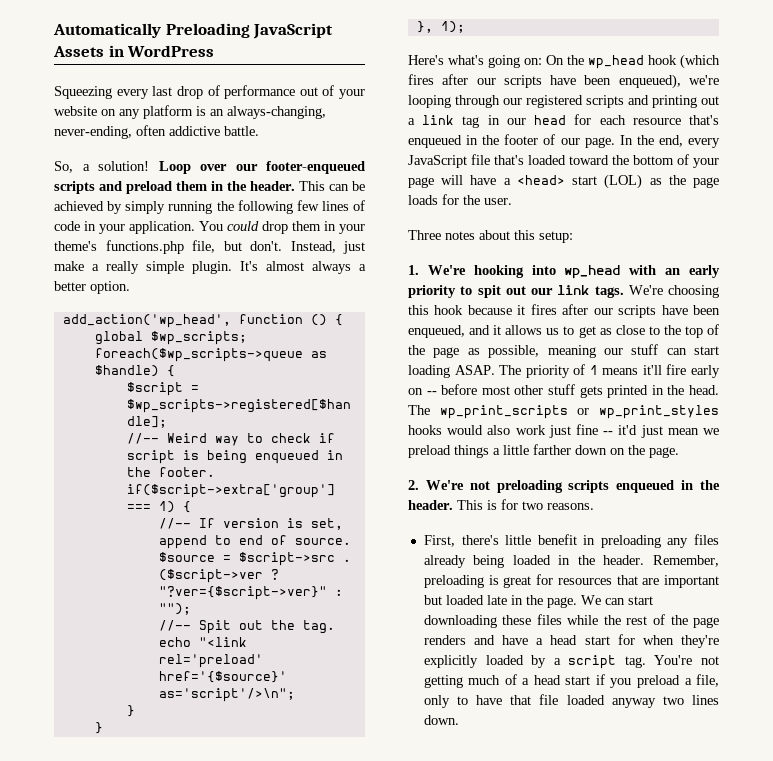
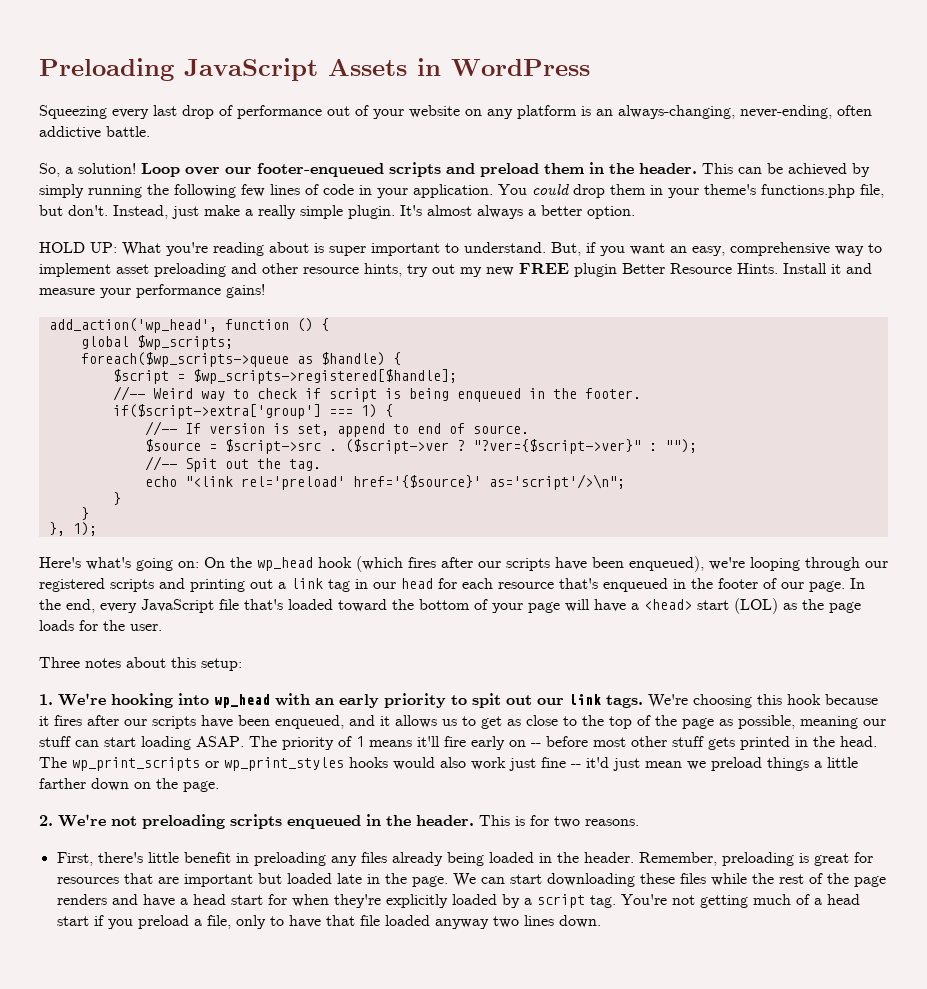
[53,23,161,38] Automatically -> (39, 69) none
(130, 287) none -> [39,242,882,256] [39,263,872,277] [39,284,265,298] // HOLD UP: What you're reading about is super important to understand. But, if you want an easy, comprehensive way to implement asset preloading and other resource hints, try out my new FREE plugin Better Resource Hints. Install it and measure your performance gains!

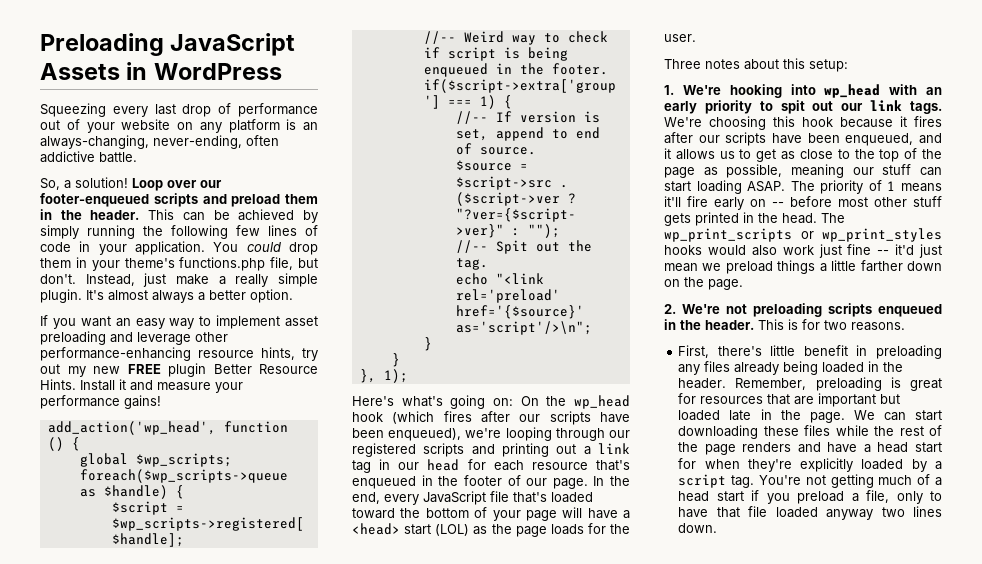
[39,242,596,256] HOLD UP: What you're reading about is super important to understand. But, if -> [40,315,48,326] If
[692,242,830,256] easy, comprehensive -> [135,318,165,329] easy
[262,263,298,274] other -> [137,332,228,345] [40,347,191,361] leverage other performance-enhancing

